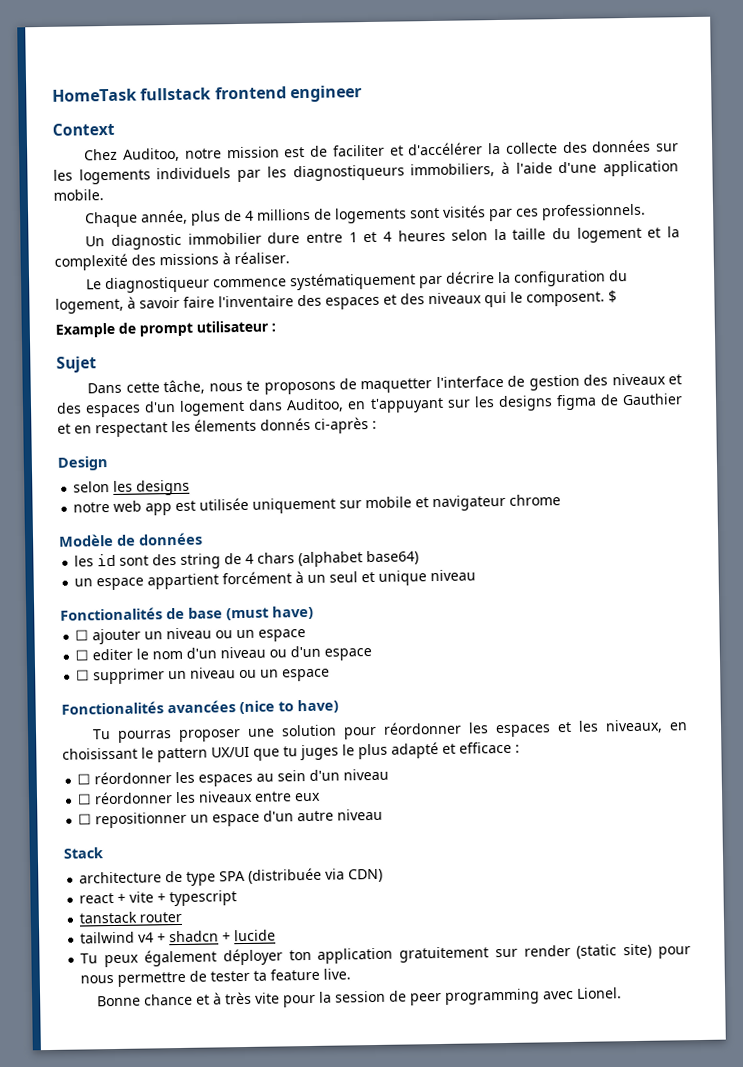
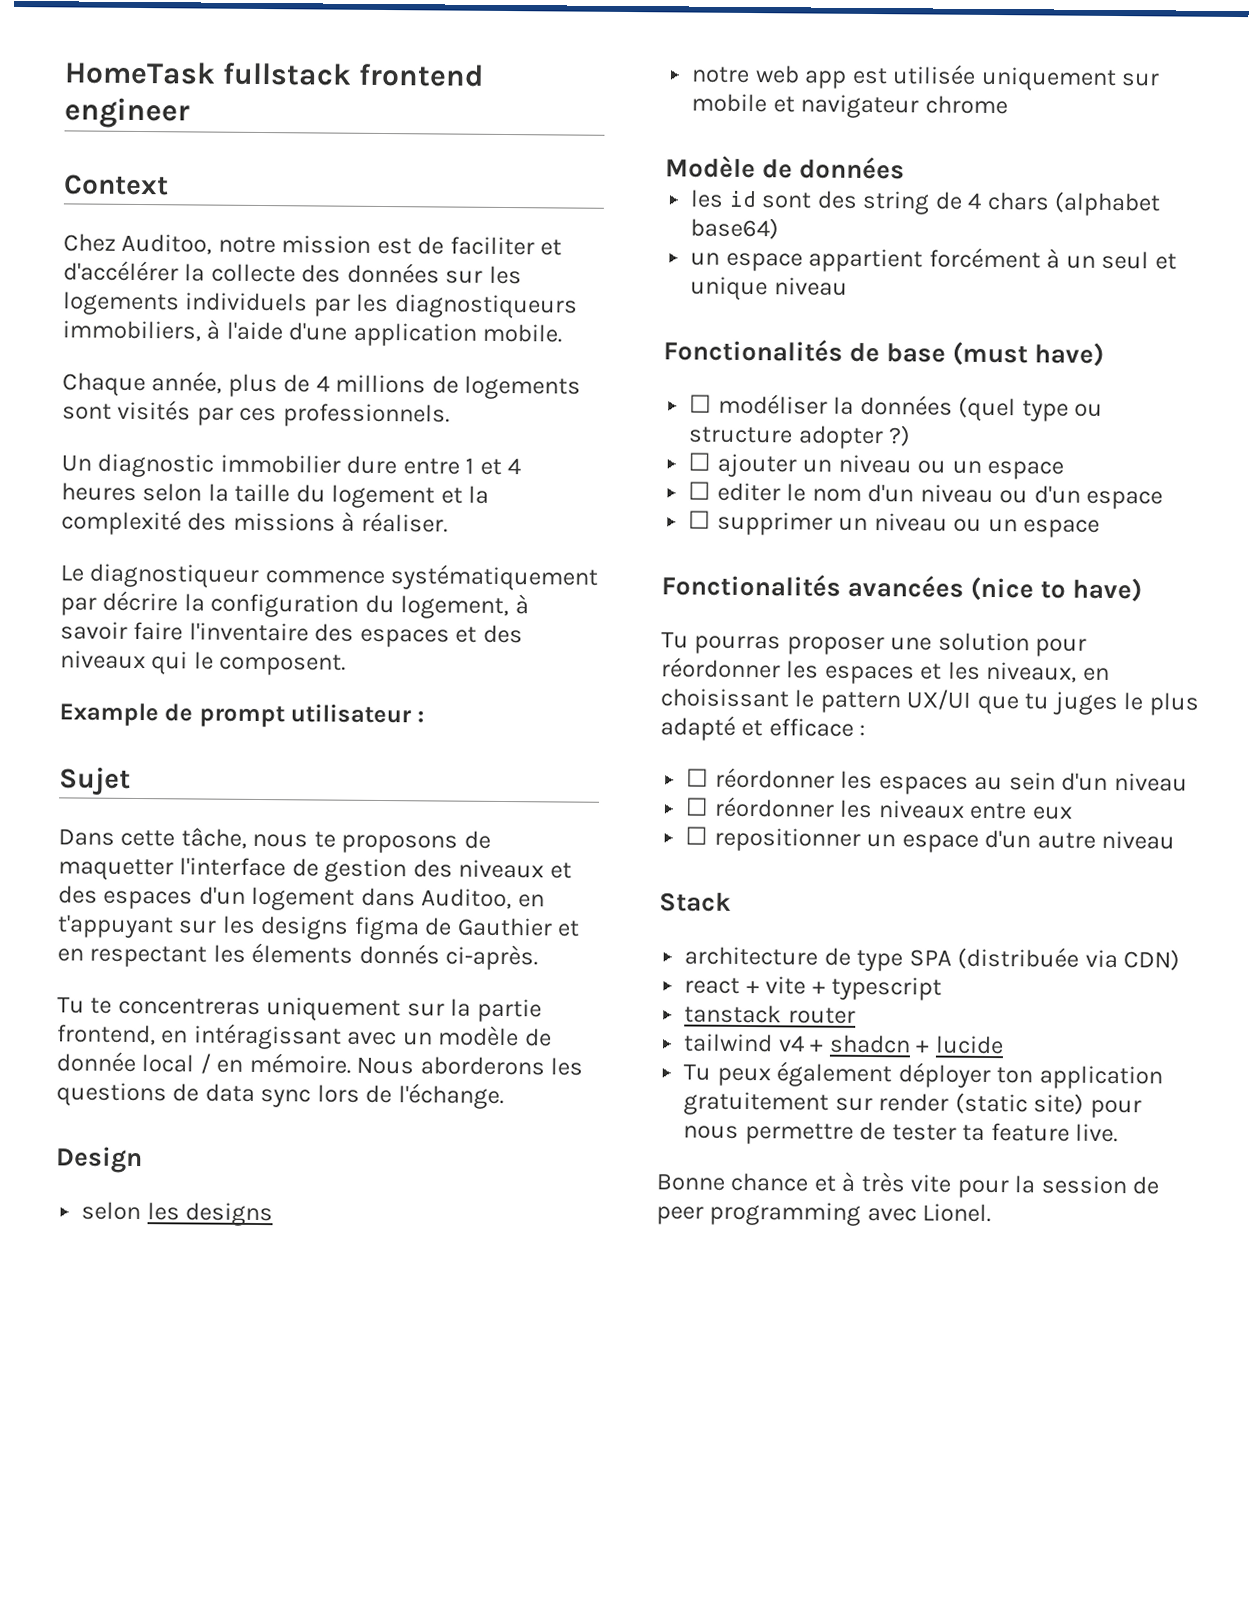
[608,290,617,303] $ -> (347, 664) none
[314,417,377,434] ci-après : -> [445,944,539,971] [57,996,542,1023] [57,1023,552,1050] [56,1051,584,1076] [56,1082,504,1110] ci-après. // Tu te concentreras uniquement sur la partie frontend, en intéragissant avec un modèle de donnée local / en mémoire. Nous aborderons les questions de data sync lors de l'échange.
(314, 612) none -> [689,393,1104,422] [688,425,912,450] // ☐ modéliser la données (quel type ou structure adopter ?)

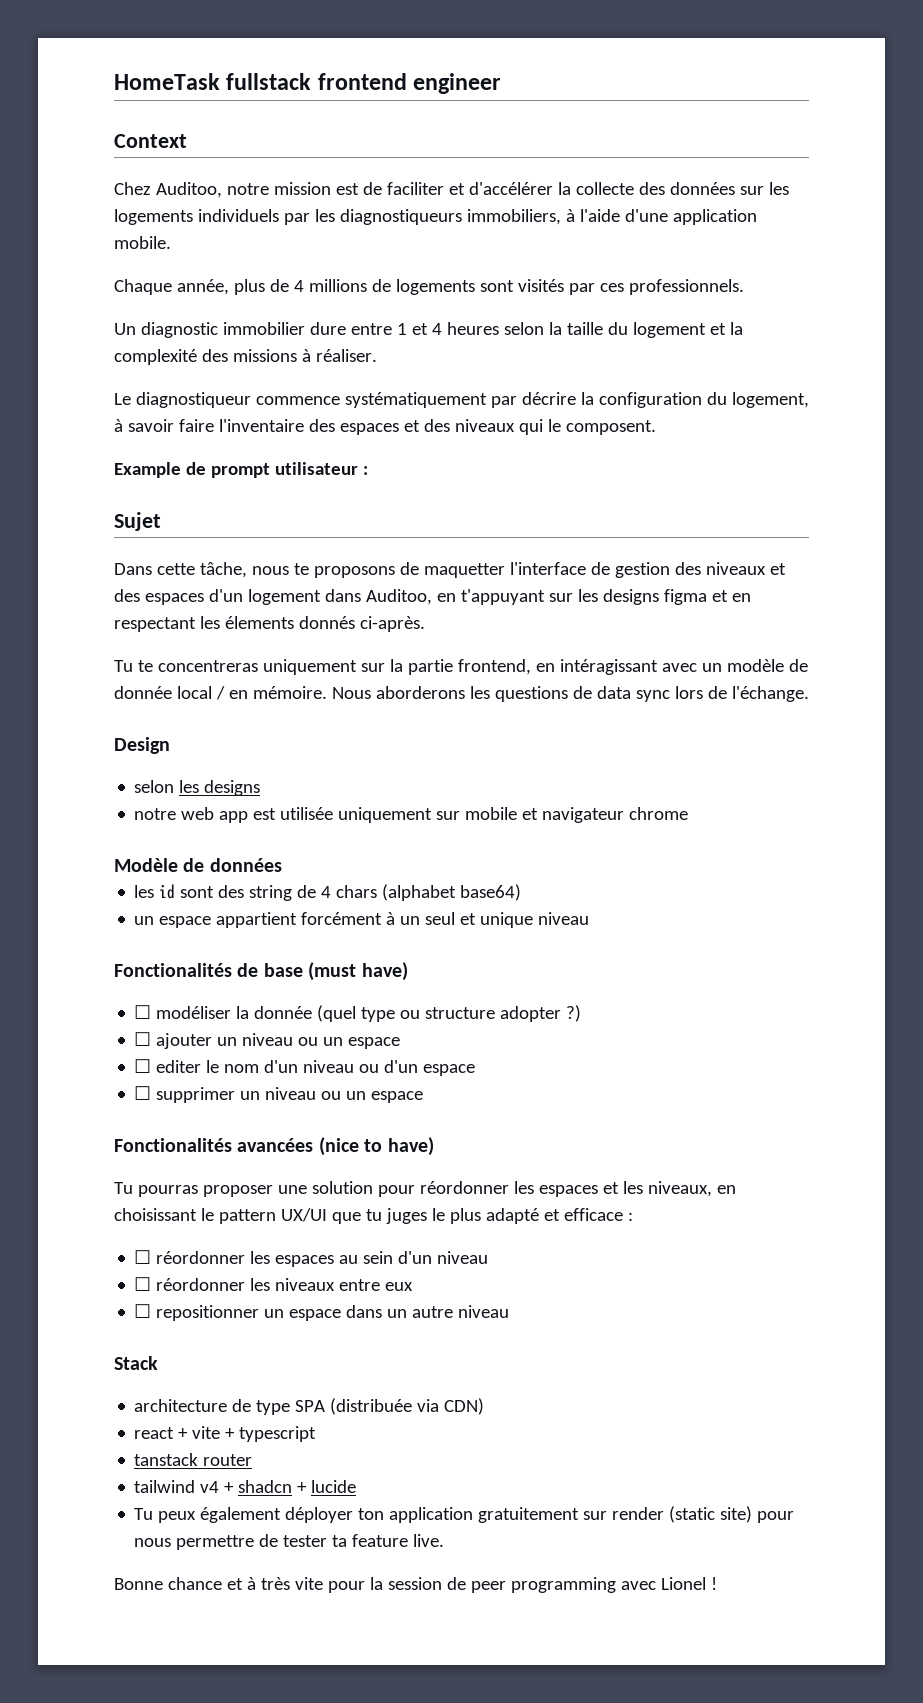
[424,917,553,937] de Gauthier -> (707, 597) none
[859,394,953,416] données -> [254,1006,313,1019] donnée
[984,829,1032,849] d'un -> [346,1305,408,1318] dans un
[922,1203,992,1223] Lionel. -> [660,1577,717,1590] Lionel !

